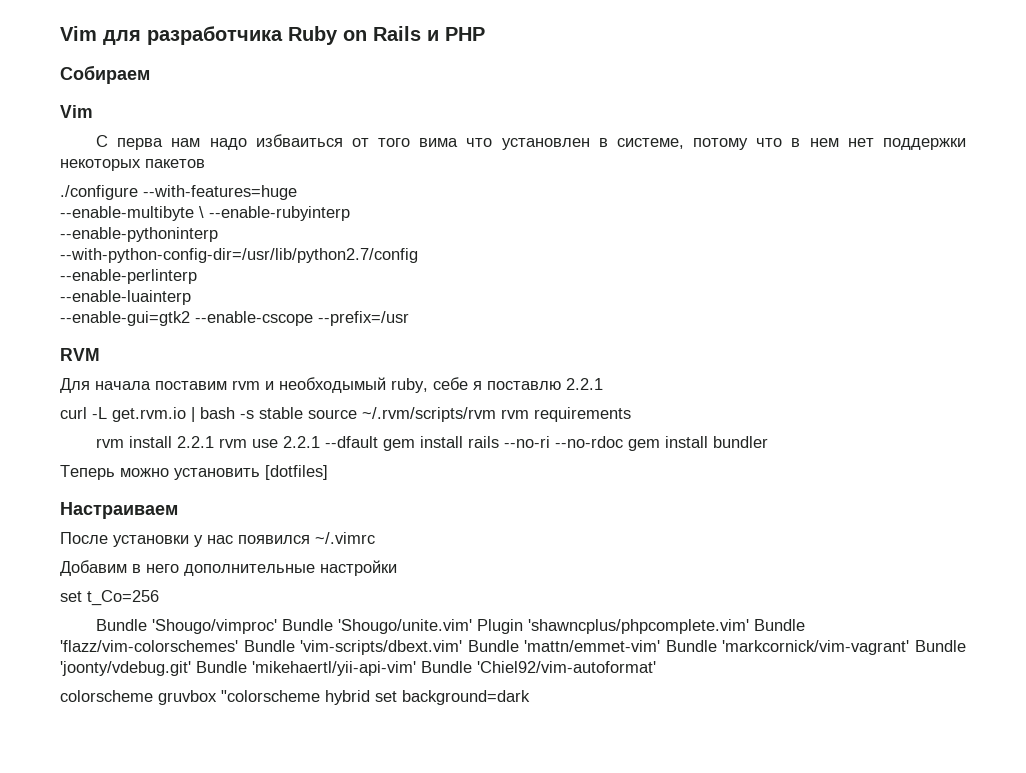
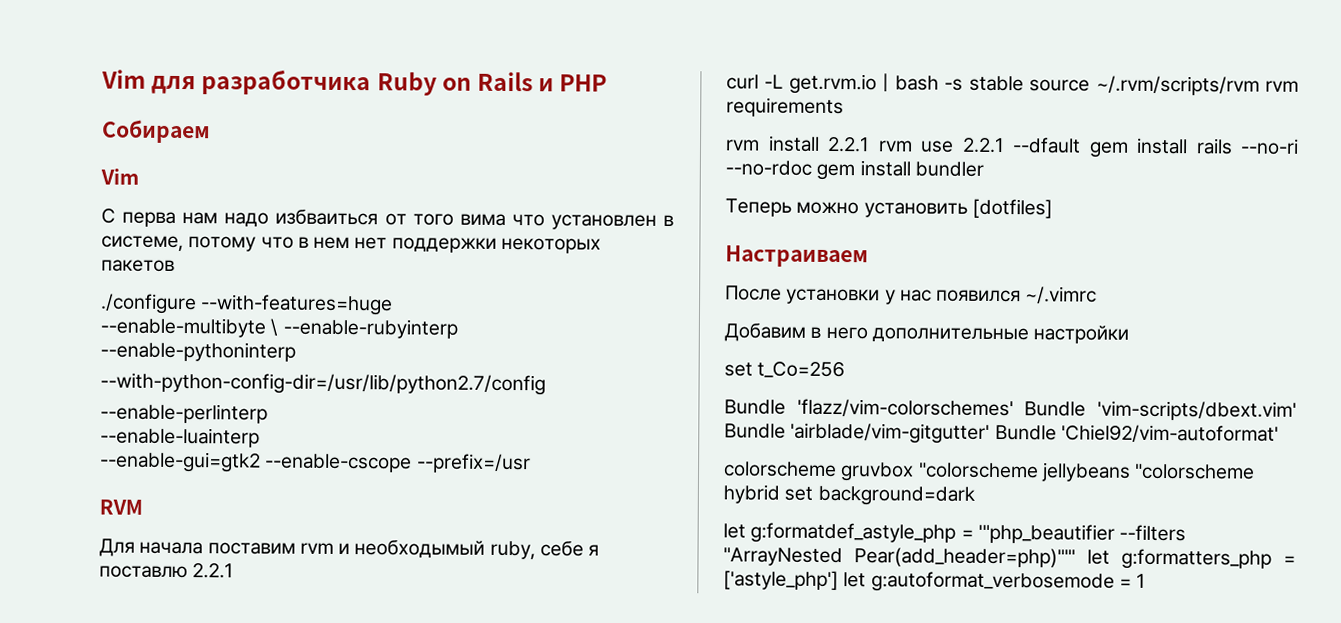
[152,619,806,634] [60,640,966,655] [60,661,416,676] 'Shougo/vimproc' Bundle 'Shougo/unite.vim' Plugin 'shawncplus/phpcomplete.vim' Bundle 'flazz/vim-colorschemes' Bundle 'vim-scripts/dbext.vim' Bundle 'mattn/emmet-vim' Bundle 'markcornick/vim-vagrant' Bundle 'joonty/vdebug.git' Bundle 'mikehaertl/yii-api-vim' -> [796,398,1297,421] [724,422,991,444] 'flazz/vim-colorschemes' Bundle 'vim-scripts/dbext.vim' Bundle 'airblade/vim-gitgutter'
(320, 696) none -> [1040,462,1256,482] jellybeans "colorscheme
(530, 697) none -> [723,522,1187,544] [723,547,1296,570] [723,570,1147,593] // let g:formatdef_astyle_php = '"php_beautifier --filters "ArrayNested Pear(add_header=php)""' let g:formatters_php = ['astyle_php'] let g:autoformat_verbosemode = 1

